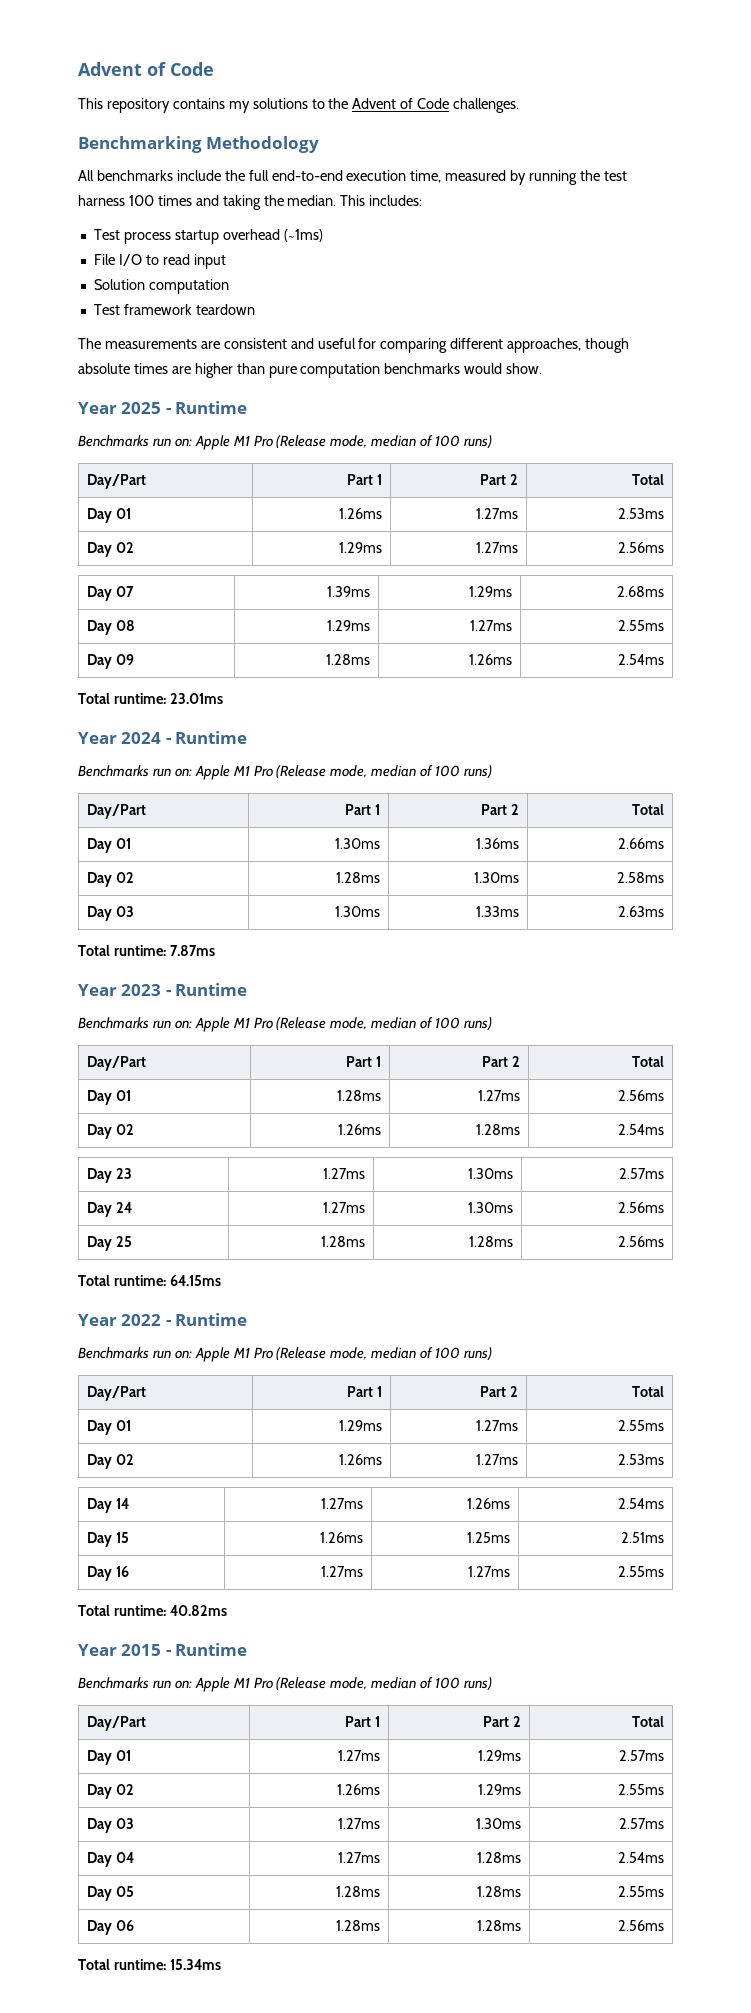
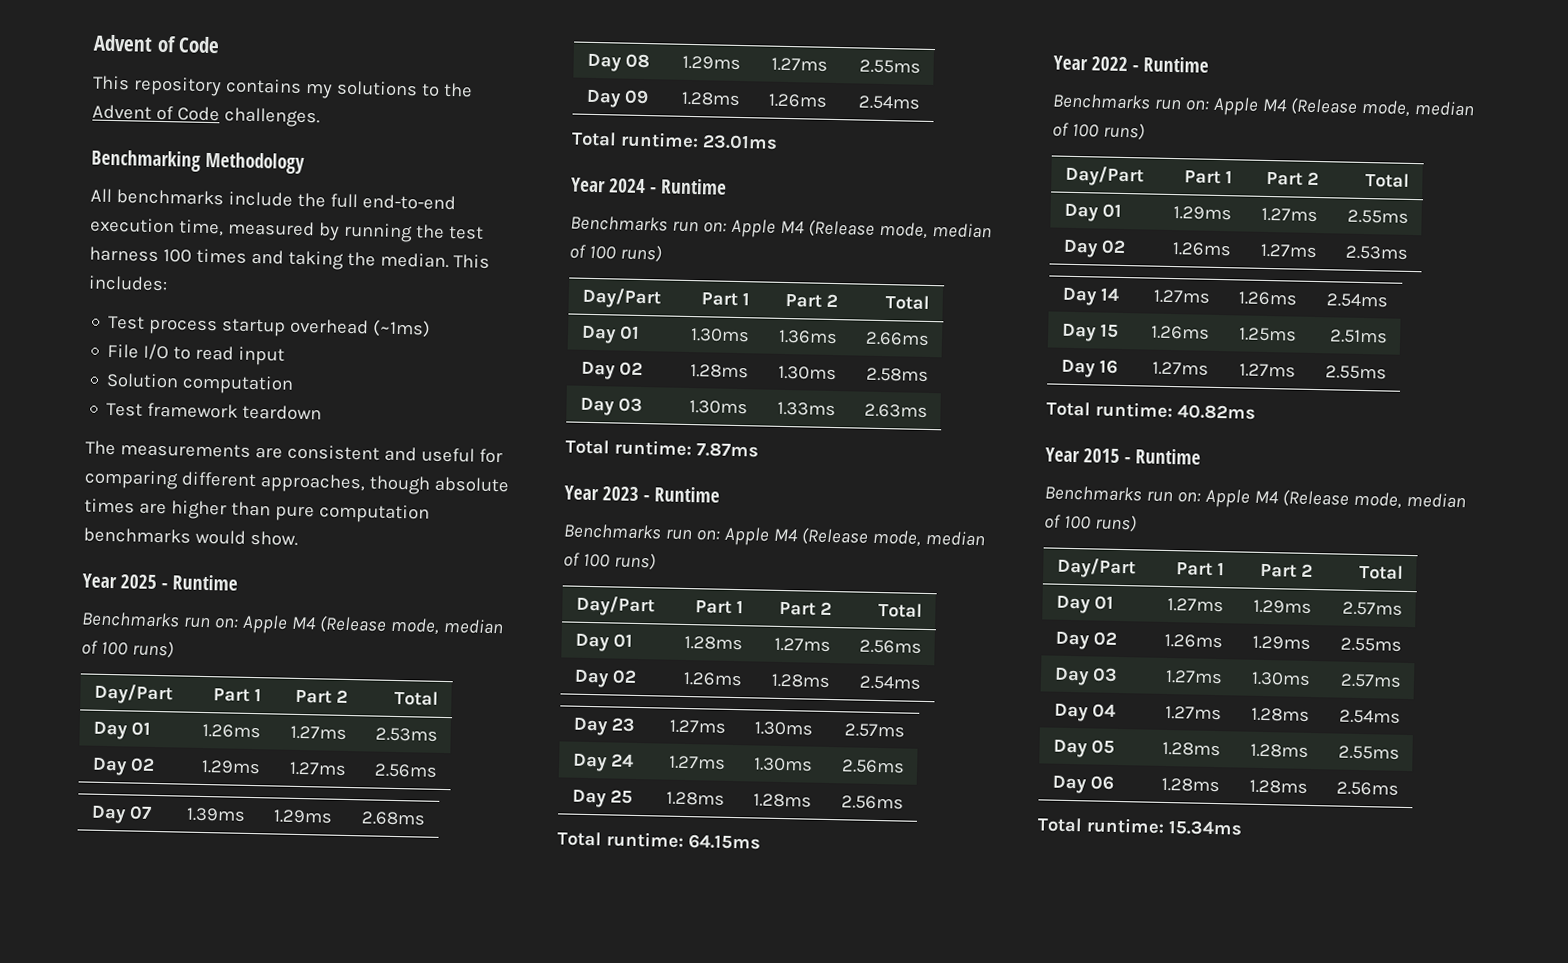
[232,435,273,447] M1 Pro -> [290,616,317,630] M4
[232,765,273,777] M1 Pro -> [779,220,805,234] M4
[232,1017,273,1029] M1 Pro -> [772,528,799,542] M4
[232,1347,273,1359] M1 Pro -> [1261,98,1288,112] M4
[232,1677,273,1689] M1 Pro -> [1253,490,1279,504] M4

